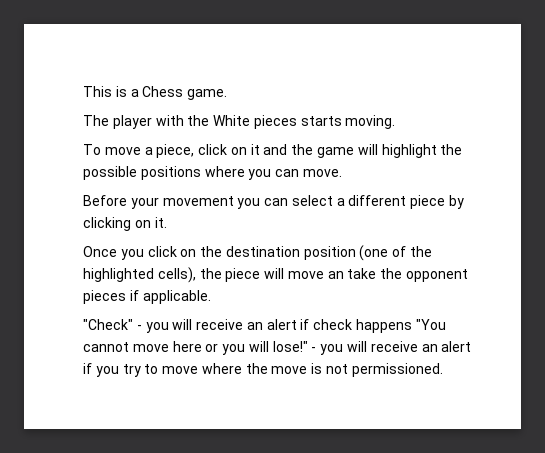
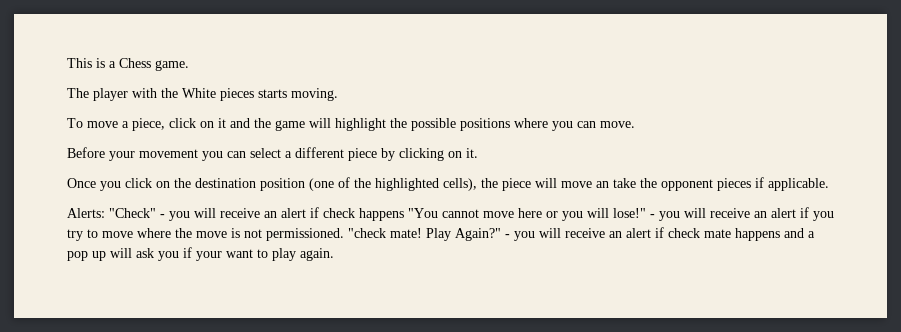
(211, 297) none -> [67,208,105,218] Alerts:
(443, 370) none -> [348,227,815,241] [67,247,334,261] "check mate! Play Again?" - you will receive an alert if check mate happens and a pop up will ask you if your want to play again.

